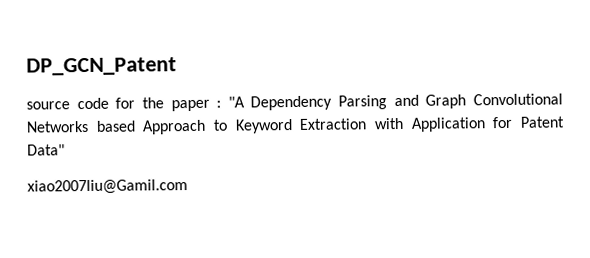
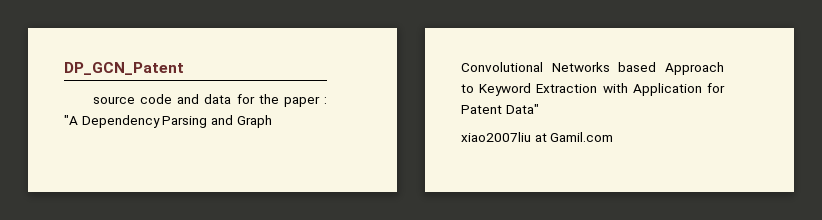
(109, 103) none -> [177,94,232,104] and data
[27,179,188,195] xiao2007liu@Gamil.com -> [461,132,614,142] xiao2007liu at Gamil.com

